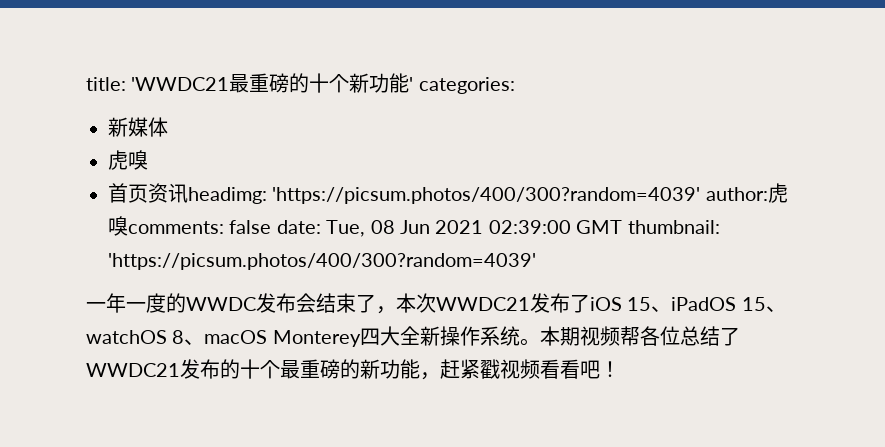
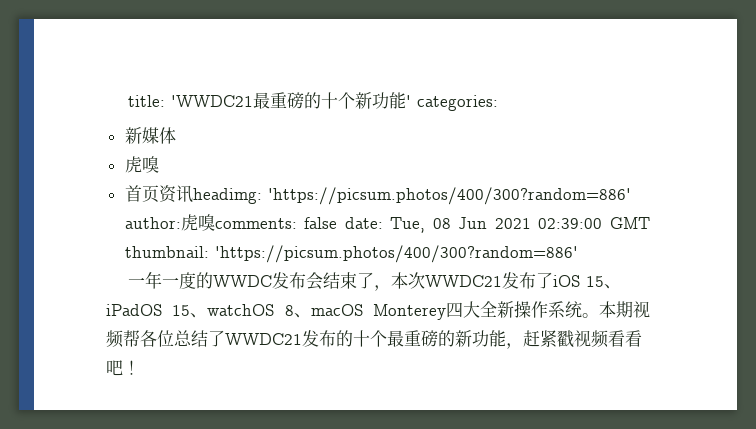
[272,187,701,204] 'https://picsum.photos/400/300?random=4039' -> [267,187,631,205] 'https://picsum.photos/400/300?random=886'
[108,253,536,270] 'https://picsum.photos/400/300?random=4039' -> [214,245,578,263] 'https://picsum.photos/400/300?random=886'

